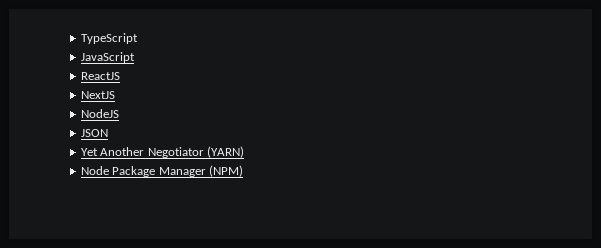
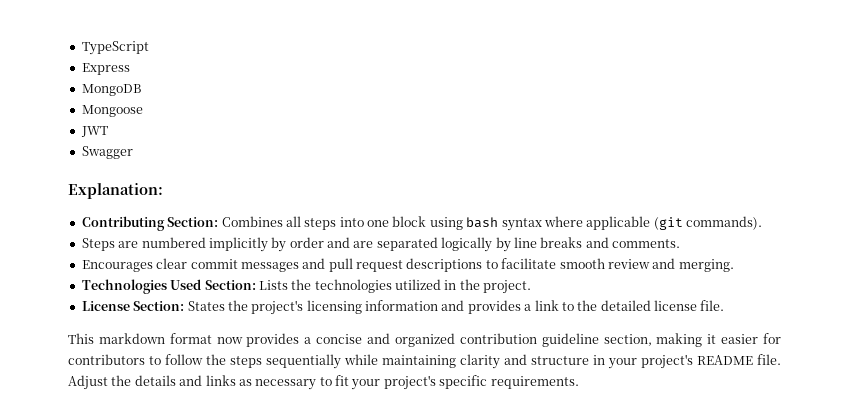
[80,52,135,63] [80,72,120,80] [80,91,115,99] [80,109,119,118] [80,129,108,137] [80,146,244,158] [80,165,243,177] JavaScript // ReactJS // NextJS // NodeJS // JSON // Yet Another Negotiator (YARN) // Node Package Manager (NPM) -> [81,63,130,75] [81,84,141,96] [81,105,143,117] [80,126,108,137] [81,146,133,159] [68,183,163,199] [81,216,762,231] [81,237,680,252] [81,258,734,272] [81,279,532,294] [81,300,725,315] [68,333,782,347] [68,354,781,369] [68,375,579,390] Express // MongoDB // Mongoose // JWT // Swagger // Explanation: // Contributing Section: Combines all steps into one block using bash syntax where applicable (git commands). // Steps are numbered implicitly by order and are separated logically by line breaks and comments. // Encourages clear commit messages and pull request descriptions to facilitate smooth review and merging. // Technologies Used Section: Lists the technologies utilized in the project. // License Section: States the project's licensing information and provides a link to the detailed license file. // This markdown format now provides a concise and organized contribution guideline section, making it easier for contributors to follow the steps sequentially while maintaining clarity and structure in your project's README file. Adjust the details and links as necessary to fit your project's specific requirements.

